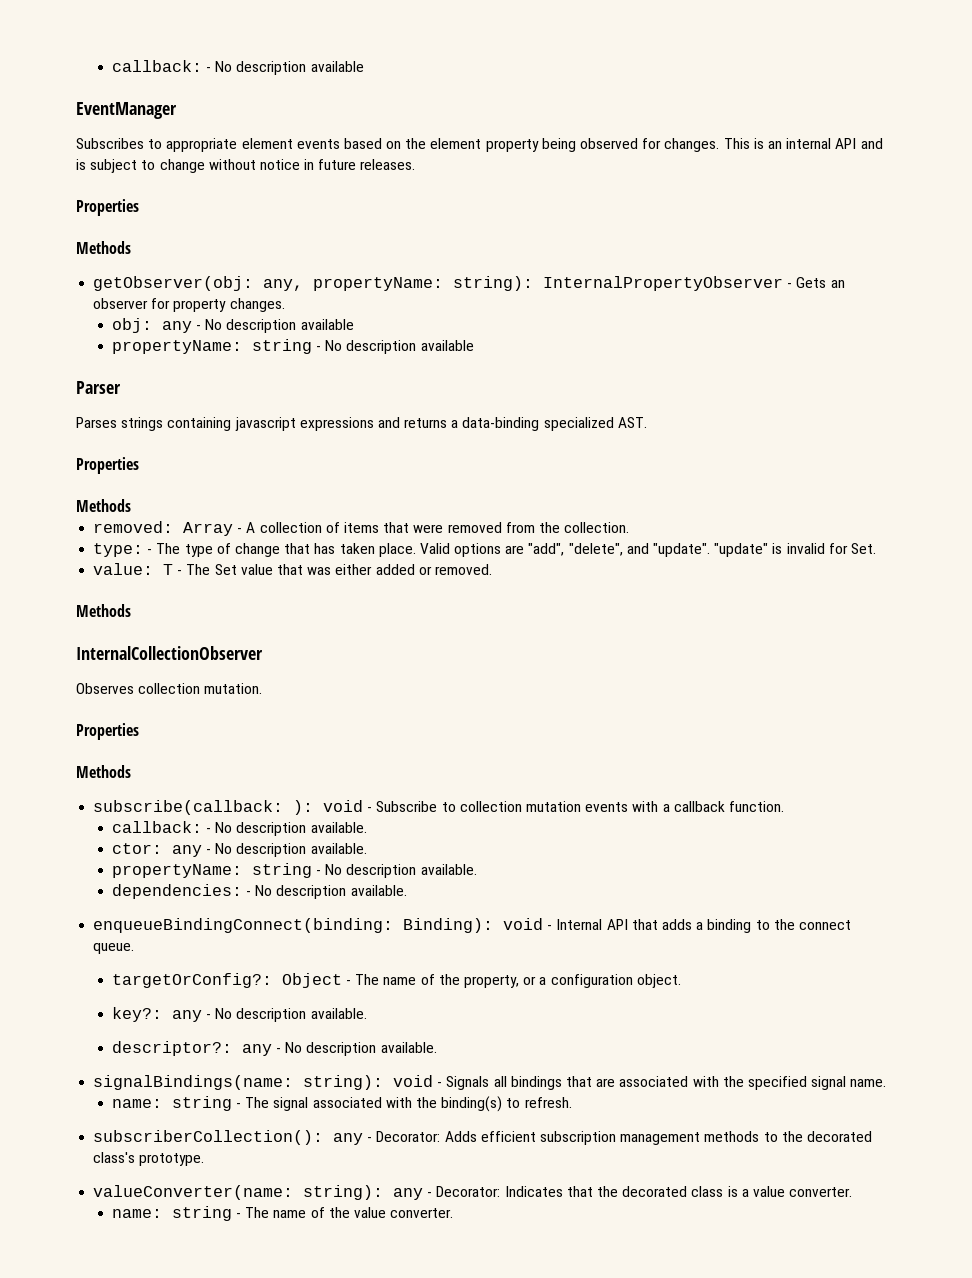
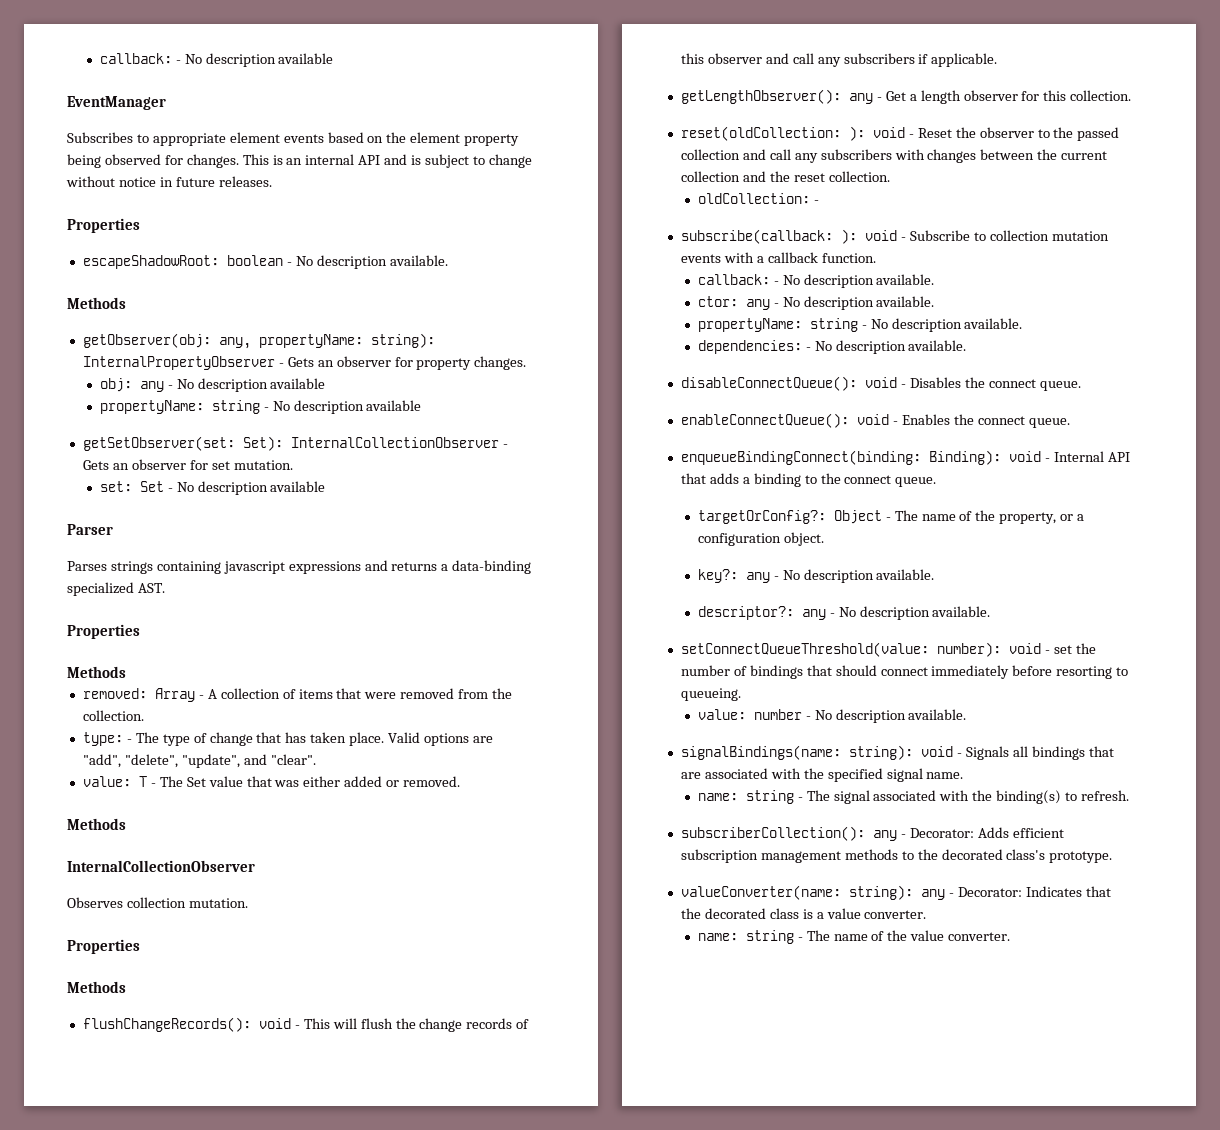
(139, 207) none -> [82,255,448,269] // escapeShadowRoot: boolean - No description available.
(474, 345) none -> [82,436,508,451] [82,459,293,470] [99,481,326,495] // getSetObserver(set: Set): InternalCollectionObserver - Gets an observer for set mutation. // set: Set - No description available
[626,543,876,557] and "update". "update" is invalid for Set. -> [181,754,316,768] "update", and "clear".
(131, 771) none -> [82,1017,530,1032] [680,53,998,67] [680,89,1132,104] [680,126,1120,141] [680,149,1108,163] [680,171,890,182] [697,193,819,204] // flushChangeRecords(): void - This will flush the change records of this observer and call any subscribers if applicable. // getLengthObserver(): any - Get a length observer for this collection. // reset(oldCollection: ): void - Reset the observer to the passed collection and call any subscribers with changes between the current collection and the reset collection. // oldCollection: -
(407, 890) none -> [680,376,1081,391] [680,413,1070,428] // disableConnectQueue(): void - Disables the connect queue. // enableConnectQueue(): void - Enables the connect queue.
(437, 1047) none -> [680,642,1096,657] [680,665,1129,679] [680,688,741,701] [697,709,967,723] // setConnectQueueThreshold(value: number): void - set the number of bindings that should connect immediately before resorting to queueing. // value: number - No description available.

